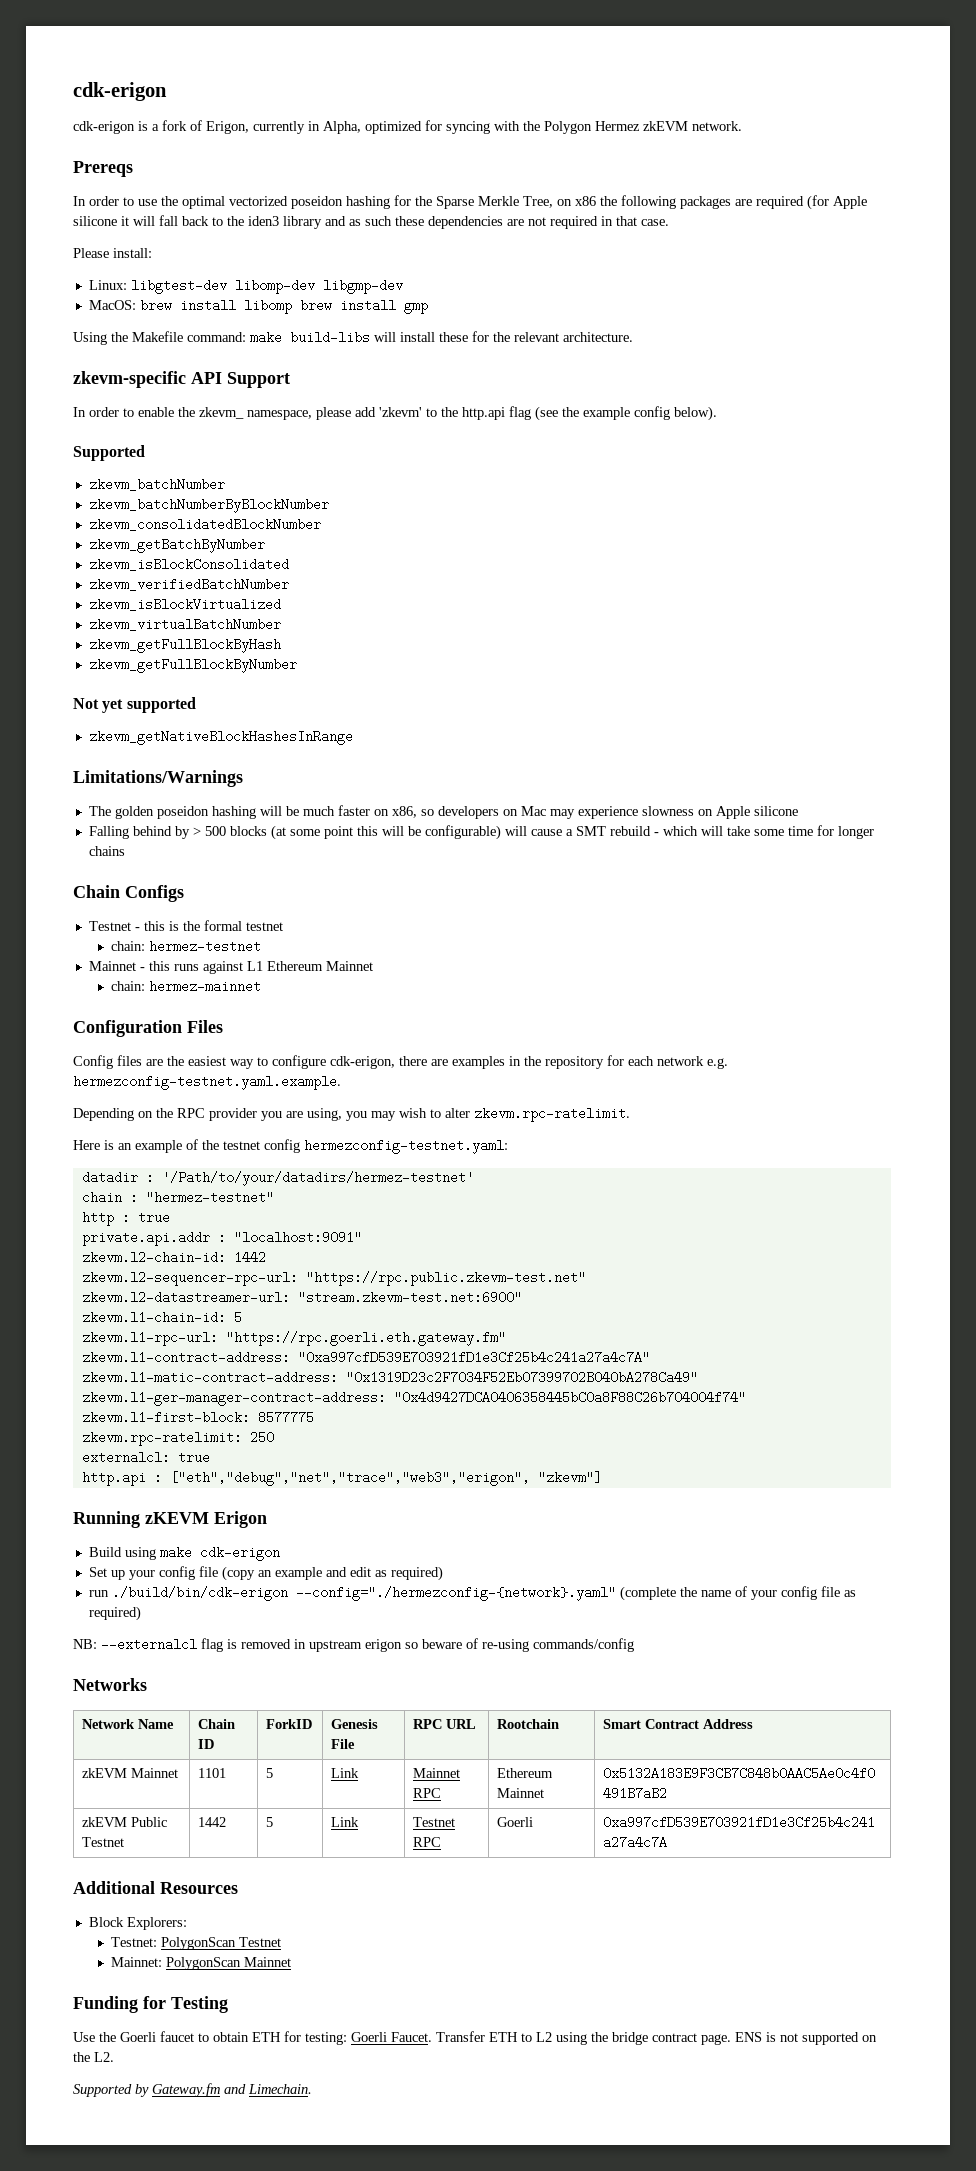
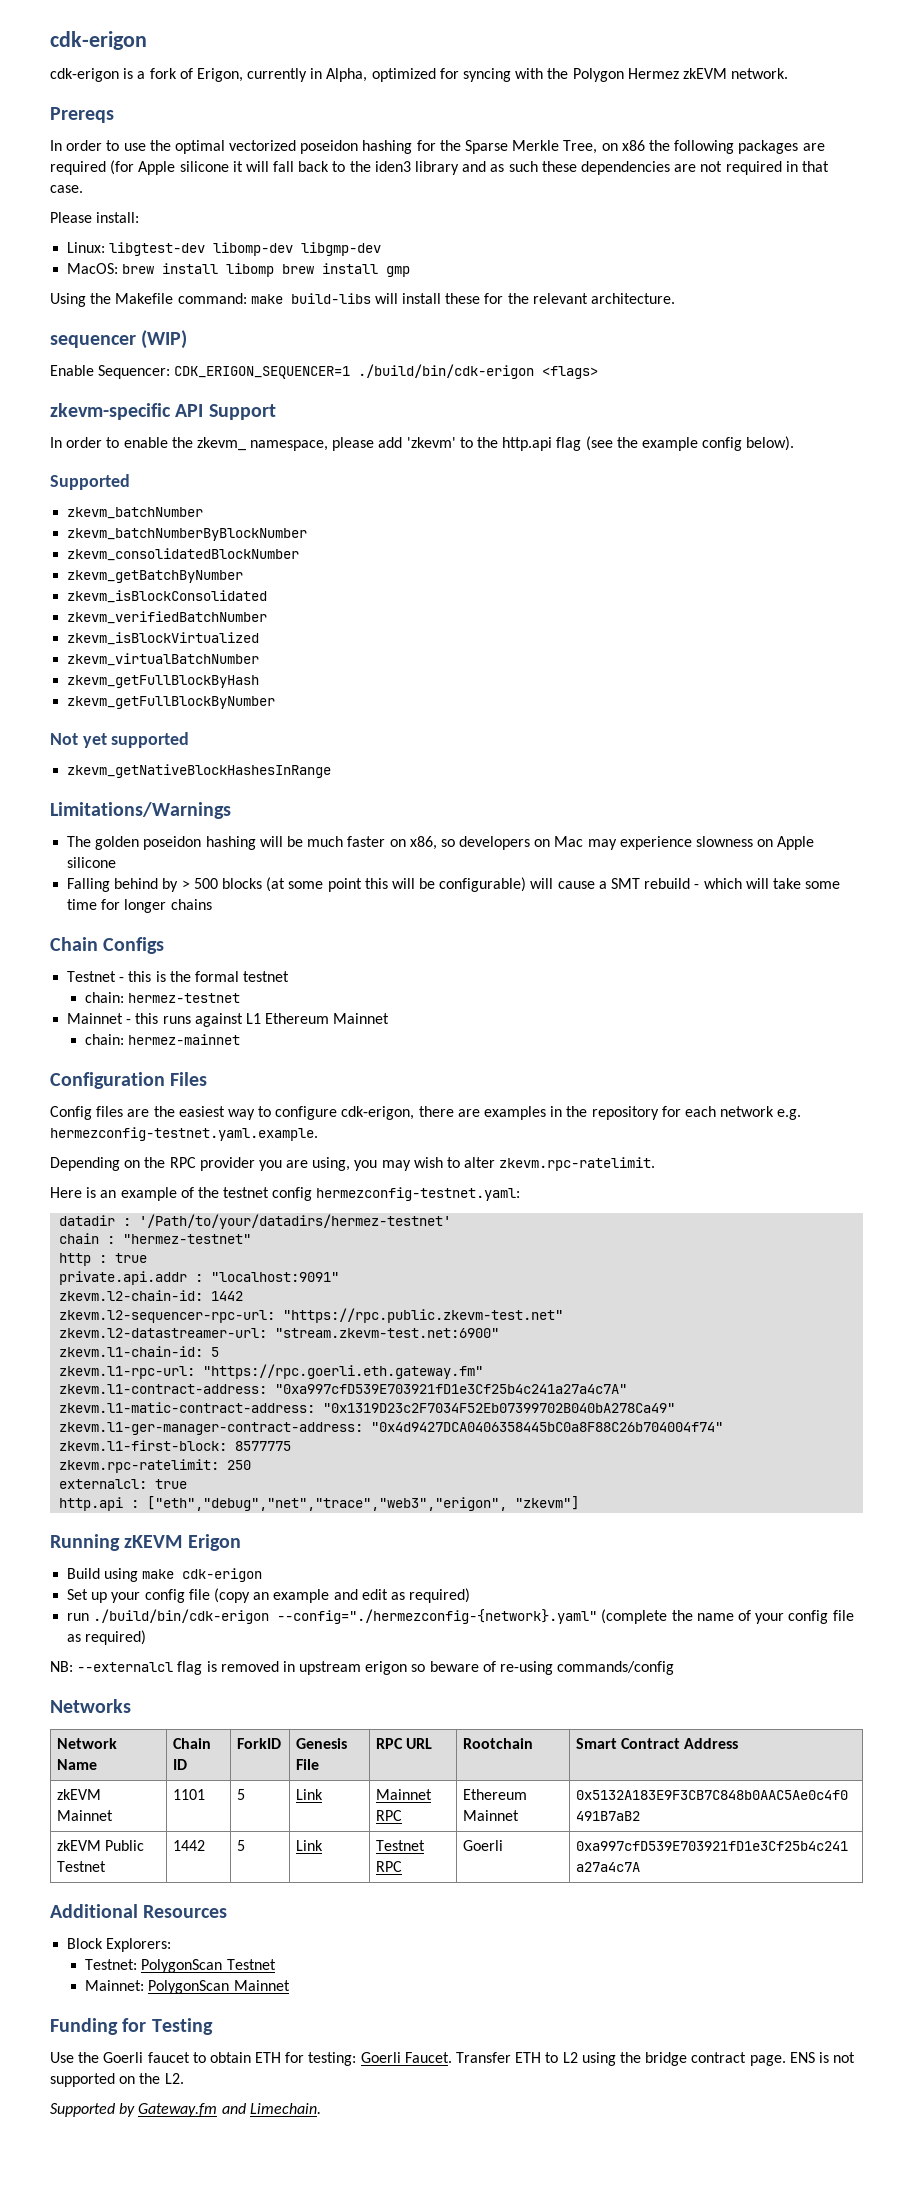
(633, 337) none -> [50,330,188,349] [50,364,599,379] // sequencer (WIP) // Enable Sequencer: CDK_ERIGON_SEQUENCER=1 ./build/bin/cdk-erigon <flags>

